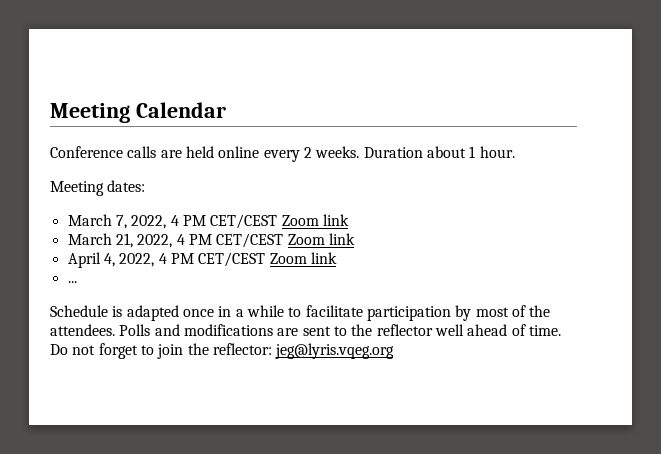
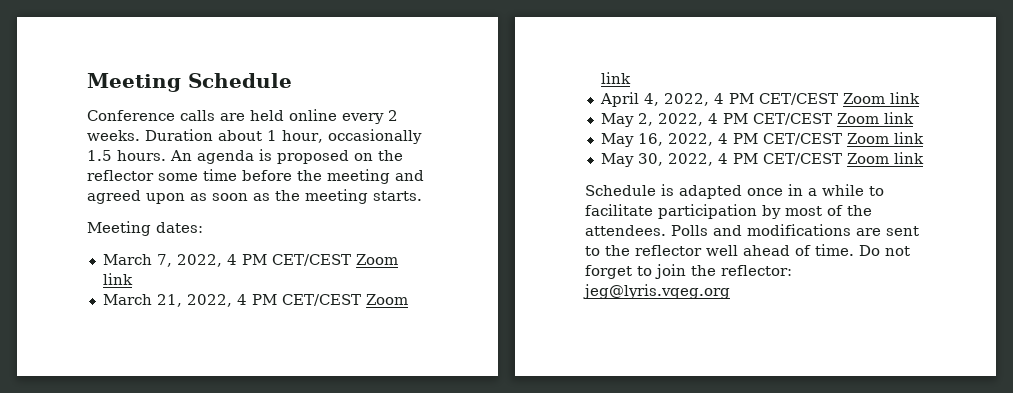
[50,102,226,123] Meeting Calendar -> [87,73,292,92] Meeting Schedule
[479,146,515,158] hour. -> [282,129,422,144] [87,149,403,164] [87,169,424,184] [87,189,422,204] hour, occasionally 1.5 hours. An agenda is proposed on the reflector some time before the meeting and agreed upon as soon as the meeting starts.
[67,281,77,283] ... -> [600,112,914,127] [600,132,924,147] [600,152,924,167] May 2, 2022, 4 PM CET/CEST Zoom link // May 16, 2022, 4 PM CET/CEST Zoom link // May 30, 2022, 4 PM CET/CEST Zoom link

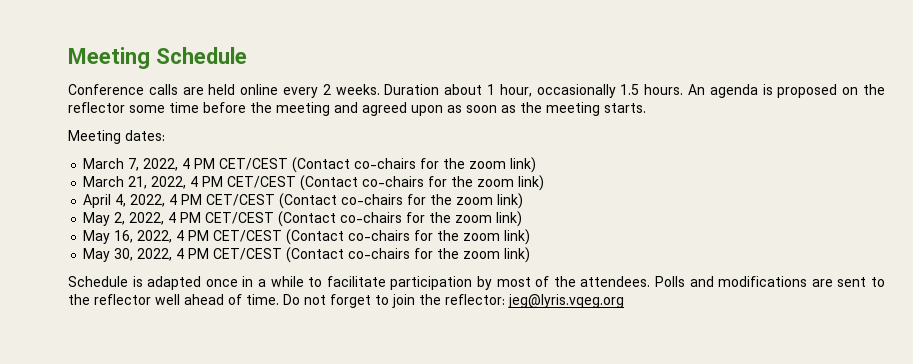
[355,254,398,265] [102,273,133,285] Zoom link -> [292,157,537,173] (Contact co-chairs for the zoom link)
[365,294,408,305] [600,72,631,84] Zoom link -> [300,175,545,191] (Contact co-chairs for the zoom link)
[842,92,920,104] Zoom link -> [279,193,524,209] (Contact co-chairs for the zoom link)
[836,112,914,124] Zoom link -> [278,211,523,227] (Contact co-chairs for the zoom link)
[846,132,924,144] Zoom link -> [286,229,531,245] (Contact co-chairs for the zoom link)
[846,152,924,164] Zoom link -> [286,247,531,263] (Contact co-chairs for the zoom link)

